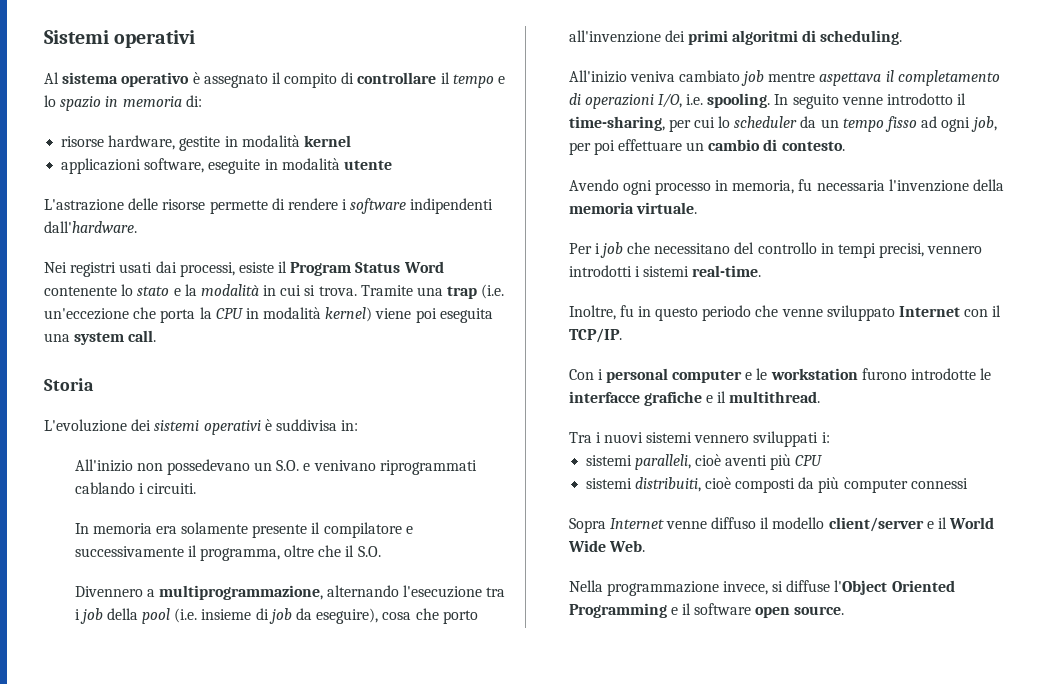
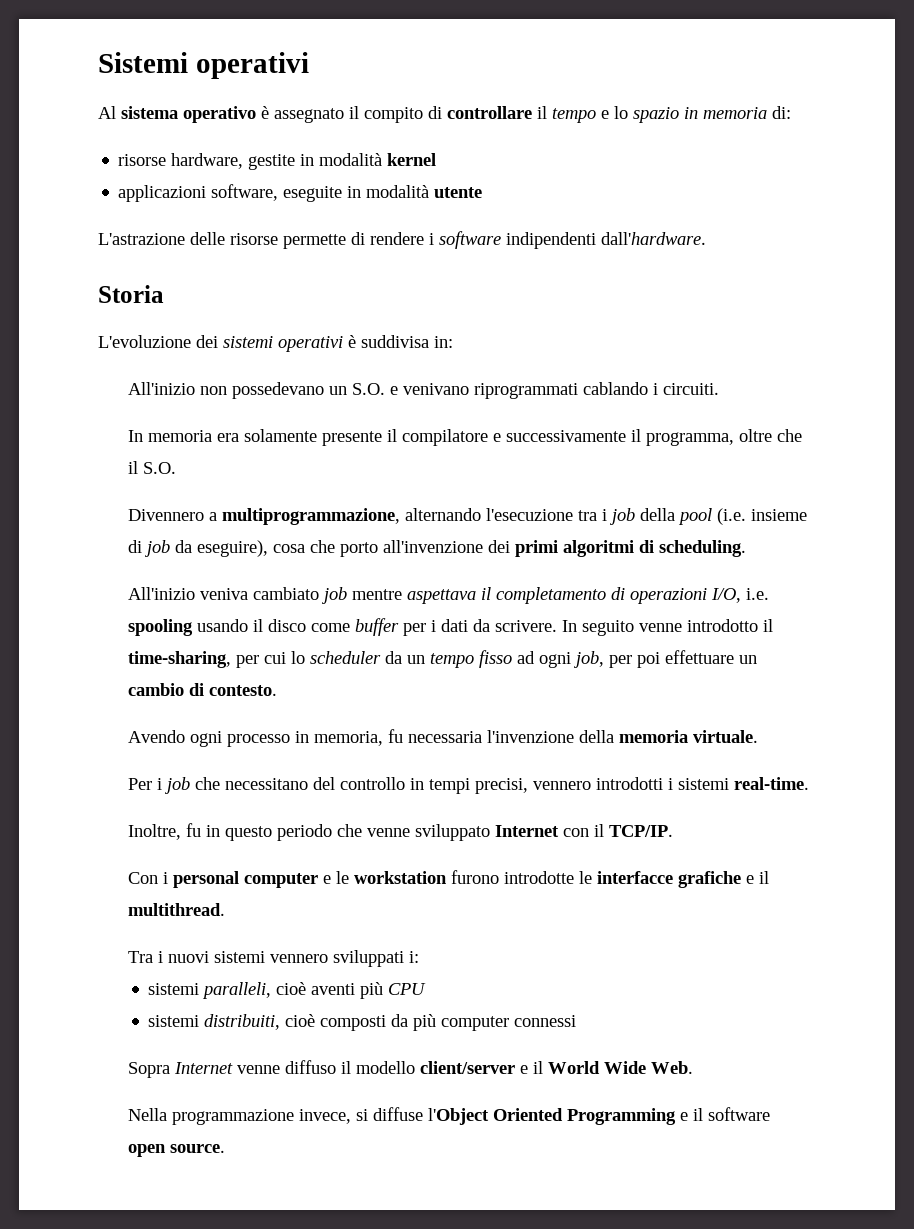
[44,261,444,277] [44,284,505,299] [44,307,493,323] [44,330,157,345] // Nei registri usati dai processi, esiste il Program Status Word contenente lo stato e la modalità in cui si trova. Tramite una trap (i.e. un'eccezione che porta la CPU in modalità kernel) viene poi eseguita una system call. -> (706, 238) none
[707,93,771,108] spooling. -> [128,618,558,636] spooling usando il disco come buffer per i dati da scrivere.

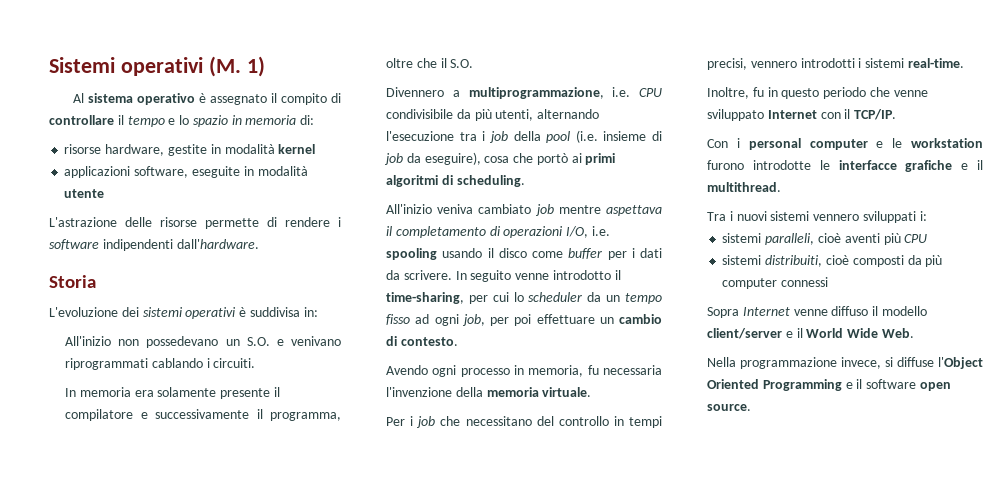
(309, 65) none -> [208,56,265,77] (M. 1)
(401, 516) none -> [612,87,662,97] [386,109,534,121] i.e. CPU condivisibile da più utenti,
[340,540,511,557] porto all'invenzione dei -> [536,153,582,165] portò ai

